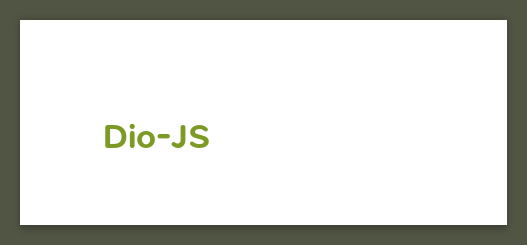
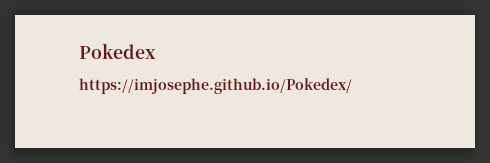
[103,123,210,150] Dio-JS -> [79,43,156,59] [79,78,352,94] Pokedex // https://imjosephe.github.io/Pokedex/

